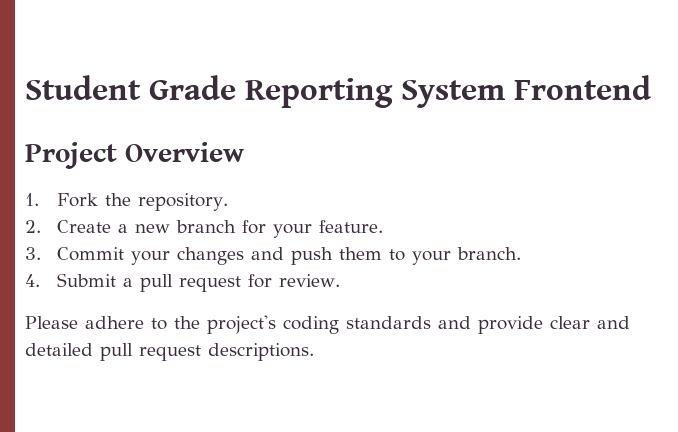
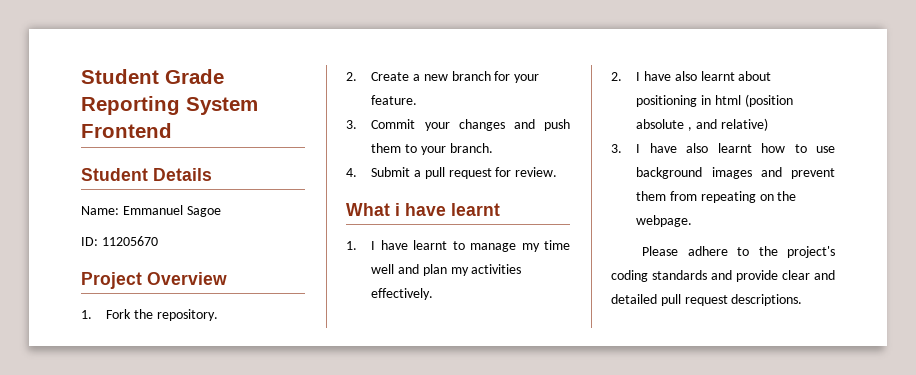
(651, 87) none -> [81,168,212,181] [81,205,221,217] [81,236,158,246] // Student Details // Name: Emmanuel Sagoe // ID: 11205670
(341, 280) none -> [346,203,500,216] [346,240,570,252] [371,264,522,276] [371,288,434,300] [611,71,772,81] [636,94,793,107] [636,118,768,131] [611,143,835,153] [636,167,835,179] [636,191,797,203] [636,215,693,227] // What i have learnt // 1. I have learnt to manage my time well and plan my activities effectively. // 2. I have also learnt about positioning in html (position absolute , and relative) // 3. I have also learnt how to use background images and prevent them from repeating on the webpage.

